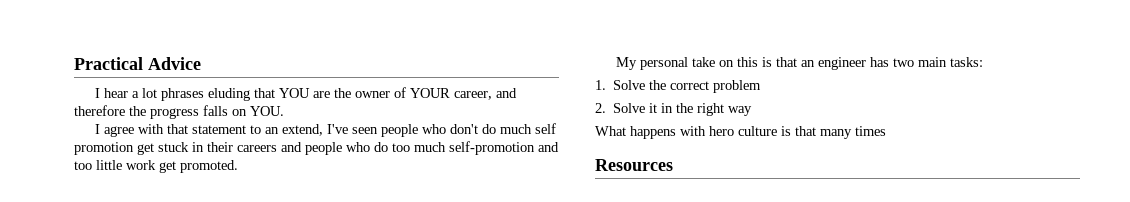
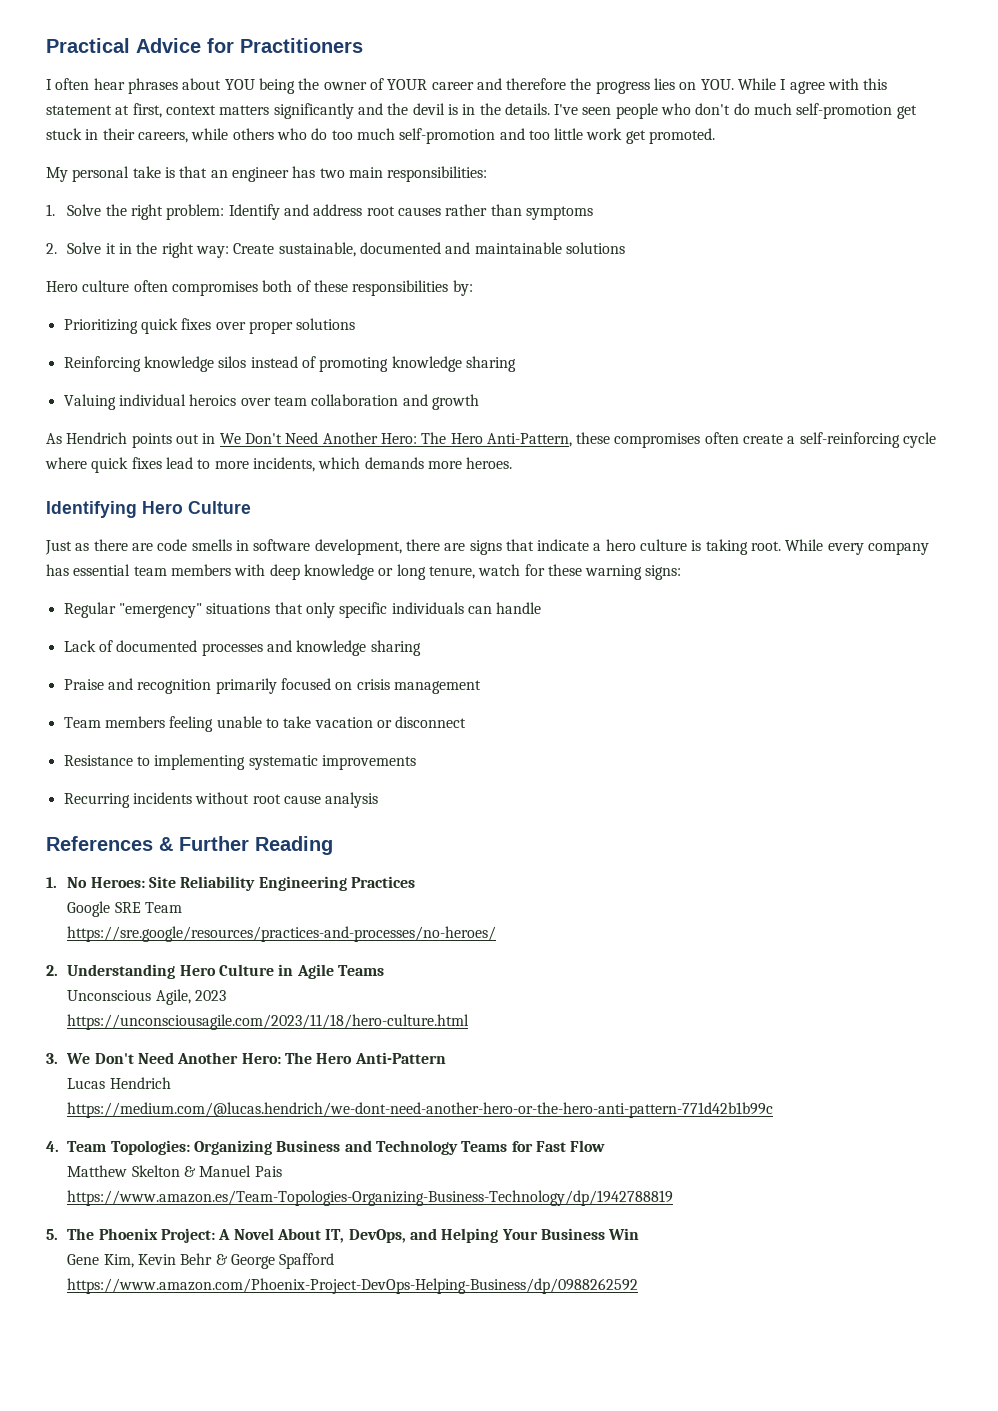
[94,88,330,101] // I hear a lot phrases eluding that YOU are -> [207,38,363,53] [46,78,295,94] for Practitioners // I often hear phrases about YOU being
[453,91,492,100] career, -> [431,82,474,90] career
[203,105,228,116] falls -> [654,78,676,90] lies
(284, 111) // -> [738,78,777,90] While
[166,124,323,136] that statement to an extend, -> [863,78,888,90] [46,103,550,119] this statement at first, context matters significantly and the devil is in the details.
[534,123,556,134] [74,142,134,155] self promotion -> [796,103,893,119] self-promotion
[237,142,342,155] careers and people -> [137,128,274,143] careers, while others
[718,57,758,67] on this -> (161, 172) none
[949,57,983,67] tasks: -> [387,166,488,182] responsibilities:
[670,80,762,93] correct problem -> [130,204,593,220] right problem: Identify and address root causes rather than symptoms
[728,106,753,116] [595,126,886,139] [595,159,673,171] way // What happens with hero culture is that many times // Resources -> [195,242,625,258] [46,280,473,296] [63,318,356,334] [63,356,516,372] [63,394,479,410] [46,432,937,448] [45,457,513,473] [46,501,251,518] [45,539,930,555] [46,564,682,580] [63,602,542,618] [63,640,421,656] [63,678,481,694] [63,716,467,732] [63,754,416,770] [63,792,379,808] [46,836,333,855] [46,876,415,891] [67,901,182,917] [67,926,497,942] [46,964,384,979] [67,989,226,1005] [67,1014,470,1030] [46,1052,446,1064] [67,1077,171,1089] [67,1102,774,1118] [46,1140,606,1155] [67,1165,282,1177] [67,1190,674,1206] [46,1228,640,1243] [67,1253,335,1269] [67,1278,639,1294] way: Create sustainable, documented and maintainable solutions // Hero culture often compromises both of these responsibilities by: // Prioritizing quick fixes over proper solutions // Reinforcing knowledge silos instead of promoting knowledge sharing // Valuing individual heroics over team collaboration and growth // As Hendrich points out in We Don't Need Another Hero: The Hero Anti-Pattern, these compromises often create a self-reinforcing cycle where quick fixes lead to more incidents, which demands more heroes. // Identifying Hero Culture // Just as there are code smells in software development, there are signs that indicate a hero culture is taking root. While every company has essential team members with deep knowledge or long tenure, watch for these warning signs: // Regular "emergency" situations that only specific individuals can handle // Lack of documented processes and knowledge sharing // Praise and recognition primarily focused on crisis management // Team members feeling unable to take vacation or disconnect // Resistance to implementing systematic improvements // Recurring incidents without root cause analysis // References & Further Reading // 1. No Heroes: Site Reliability Engineering Practices // Google SRE Team // https://sre.google/resources/practices-and-processes/no-heroes/ // 2. Understanding Hero Culture in Agile Teams // Unconscious Agile, 2023 // https://unconsciousagile.com/2023/11/18/hero-culture.html // 3. We Don't Need Another Hero: The Hero Anti-Pattern // Lucas Hendrich // https://medium.com/@lucas.hendrich/we-dont-need-another-hero-or-the-hero-anti-pattern-771d42b1b99c // 4. Team Topologies: Organizing Business and Technology Teams for Fast Flow // Matthew Skelton & Manuel Pais // https://www.amazon.es/Team-Topologies-Organizing-Business-Technology/dp/1942788819 // 5. The Phoenix Project: A Novel About IT, DevOps, and Helping Your Business Win // Gene Kim, Kevin Behr & George Spafford // https://www.amazon.com/Phoenix-Project-DevOps-Helping-Business/dp/0988262592

